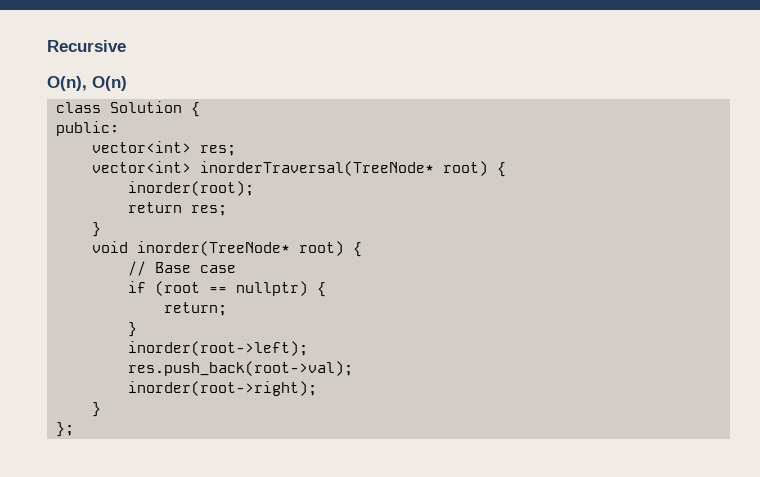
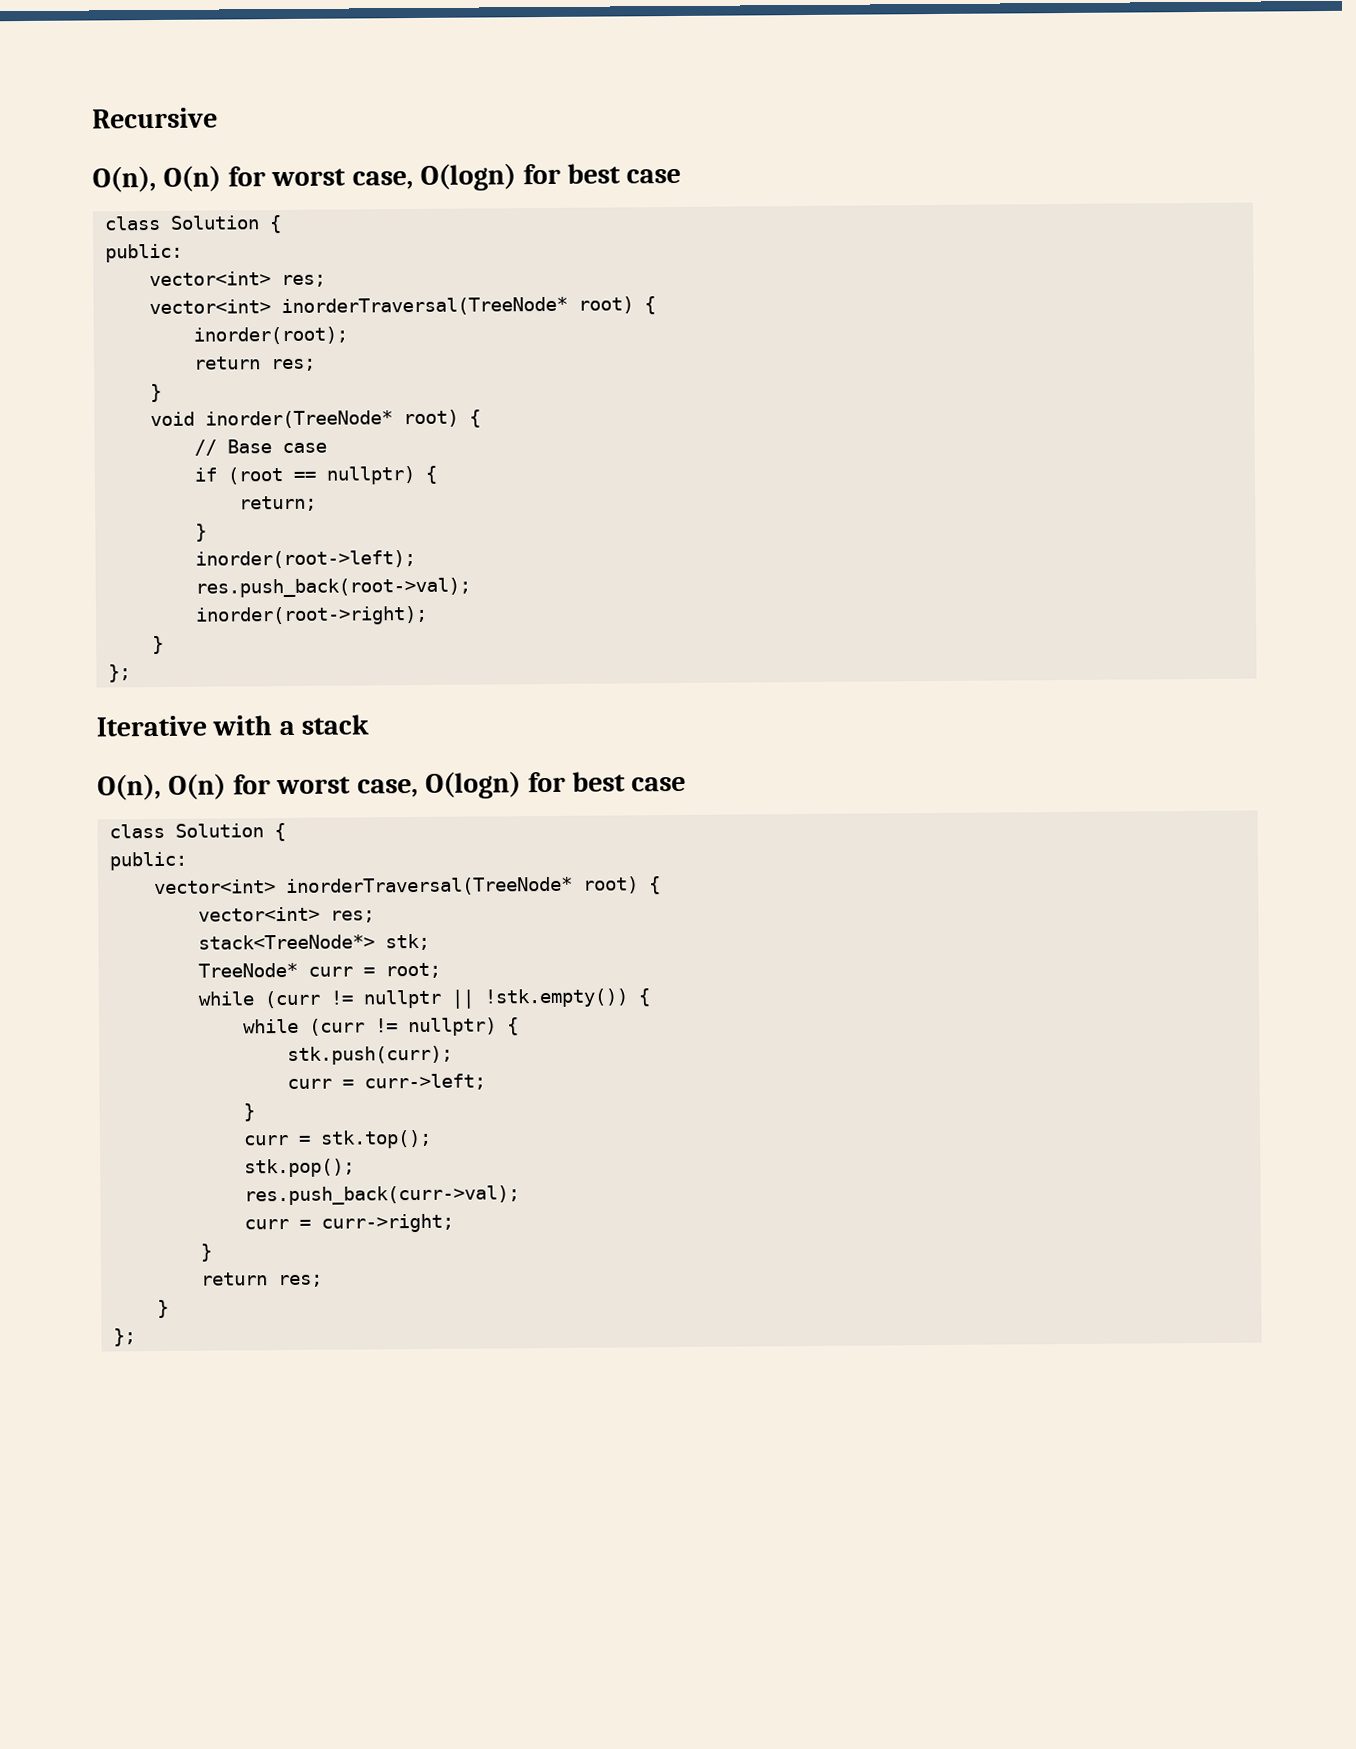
(127, 83) none -> [227,163,682,191] for worst case, O(logn) for best case
(74, 429) none -> [96,714,370,737] [97,771,687,801] [109,823,287,842] [109,851,188,871] [154,876,662,897] [198,906,376,923] [198,933,431,951] [198,962,442,979] [198,988,652,1009] [243,1017,520,1037] [287,1045,454,1066] [287,1073,487,1091] [243,1103,256,1122] [243,1129,433,1149] [244,1158,356,1178] [244,1185,521,1206] [244,1213,455,1233] [200,1243,213,1262] [201,1272,324,1288] [157,1299,170,1319] [113,1328,137,1347] // Iterative with a stack // O(n), O(n) for worst case, O(logn) for best case // class Solution { // public: // vector<int> inorderTraversal(TreeNode* root) { // vector<int> res; // stack<TreeNode*> stk; // TreeNode* curr = root; // while (curr != nullptr || !stk.empty()) { // while (curr != nullptr) { // stk.push(curr); // curr = curr->left; // } // curr = stk.top(); // stk.pop(); // res.push_back(curr->val); // curr = curr->right; // } // return res; // } // };

